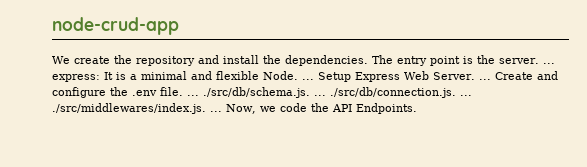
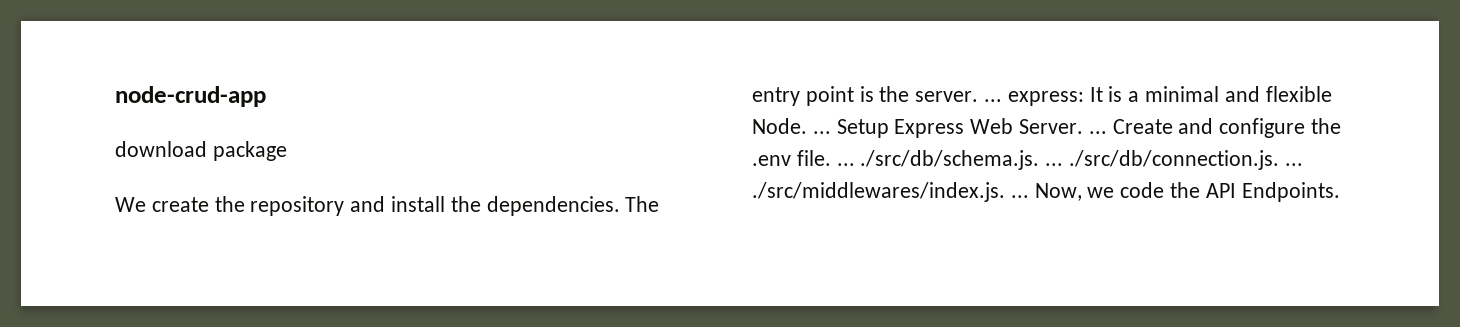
(179, 26) none -> [115,141,287,161] // download package

